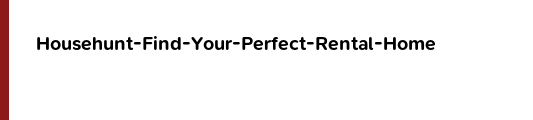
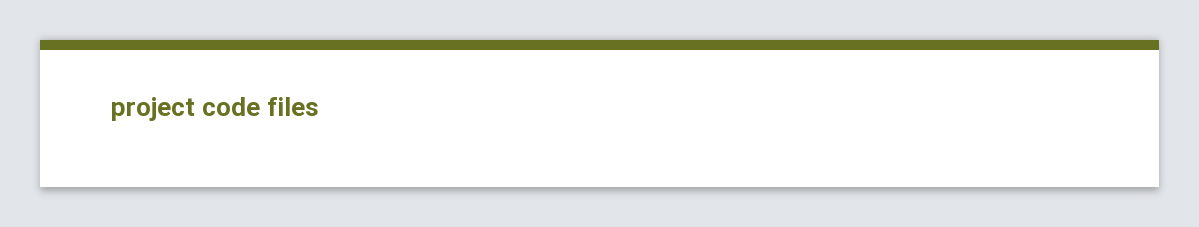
[36,36,436,51] Househunt-Find-Your-Perfect-Rental-Home -> [111,97,320,121] project code files

